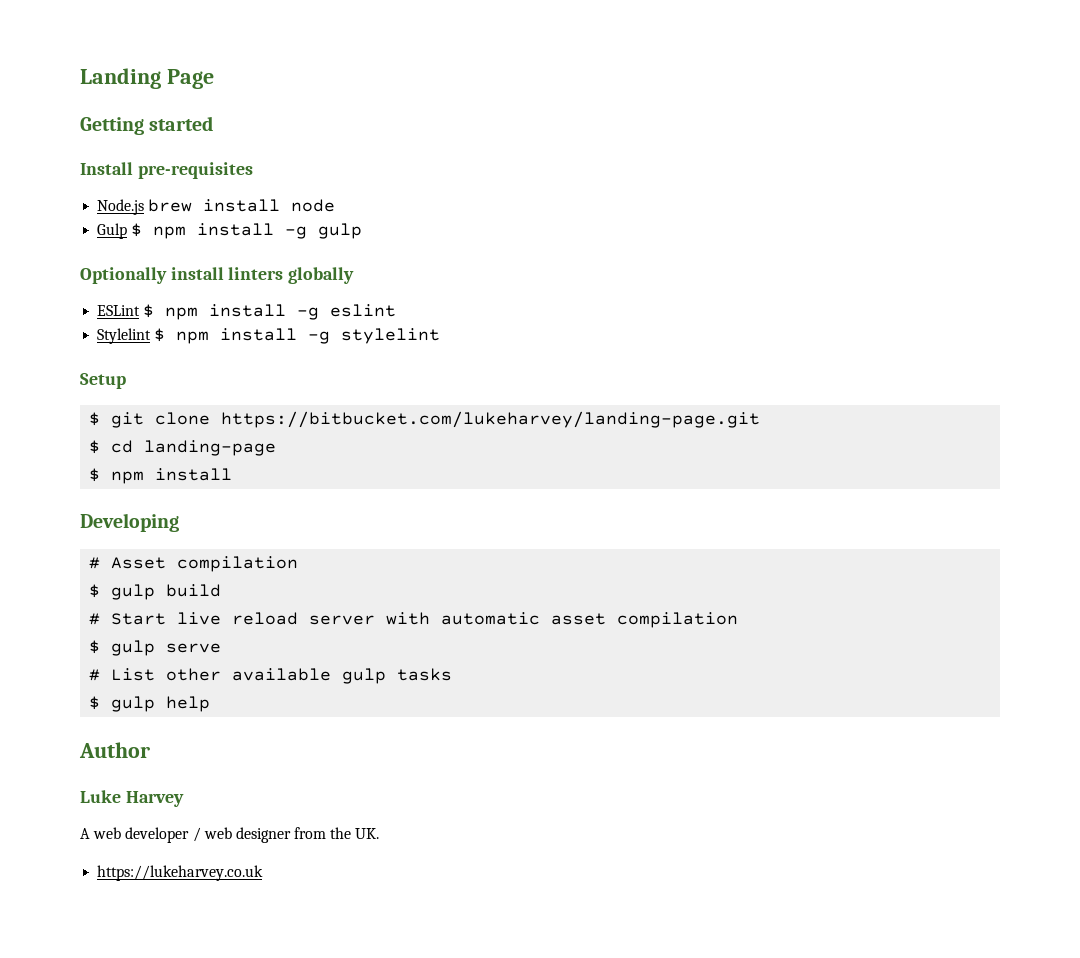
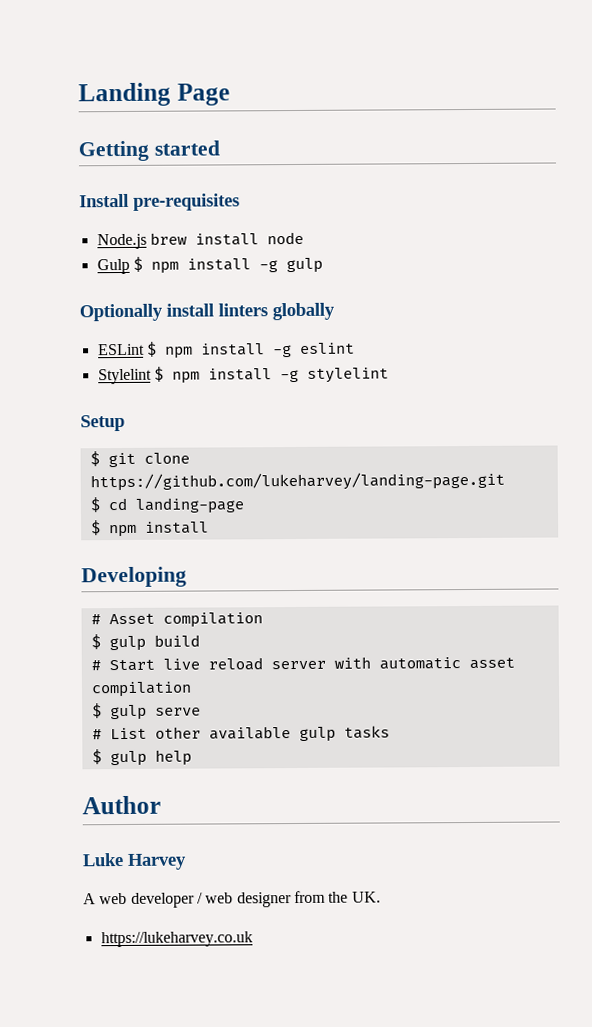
[221,411,761,428] https://bitbucket.com/lukeharvey/landing-page.git -> [89,471,505,492] https://github.com/lukeharvey/landing-page.git

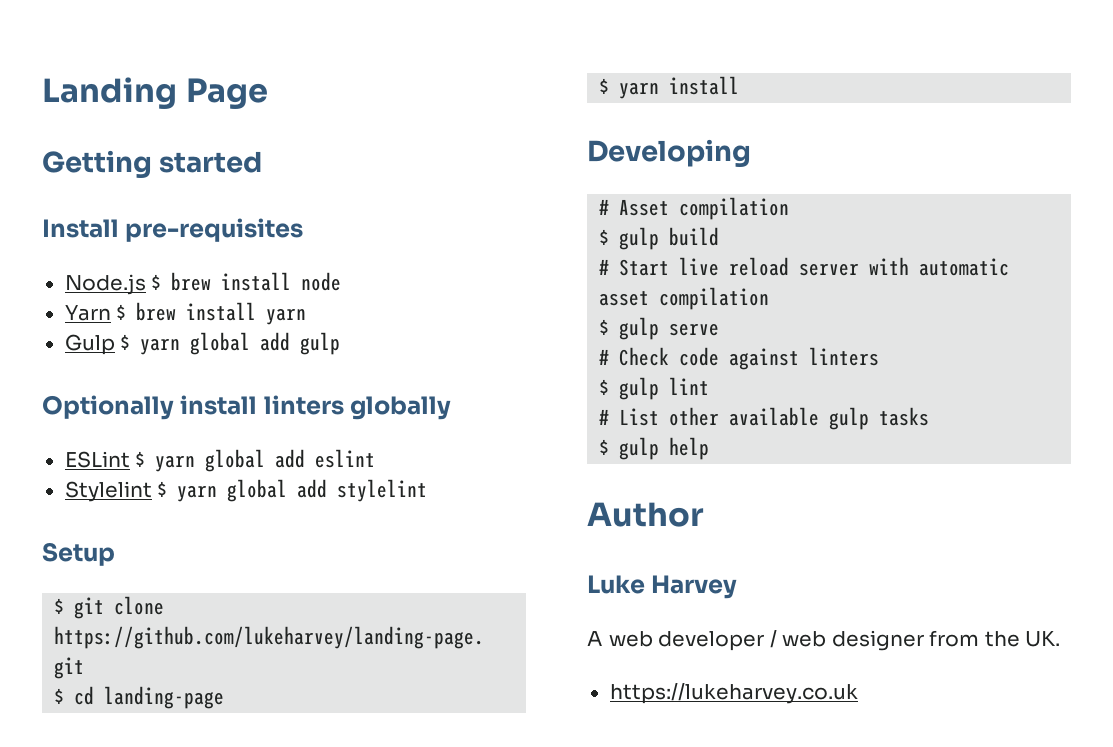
(147, 241) none -> [151,274,162,290] $
(304, 238) none -> [64,302,307,325] // Yarn $ brew install yarn
[150,258,278,274] npm install -g -> [140,332,291,355] yarn global add
[164,343,292,359] npm install -g -> [155,449,306,472] yarn global add
[171,368,299,384] npm install -g -> [177,479,328,502] yarn global add
[108,524,137,538] npm -> [619,82,660,99] yarn
(201, 711) none -> [599,347,880,370] [599,377,710,400] // # Check code against linters // $ gulp lint

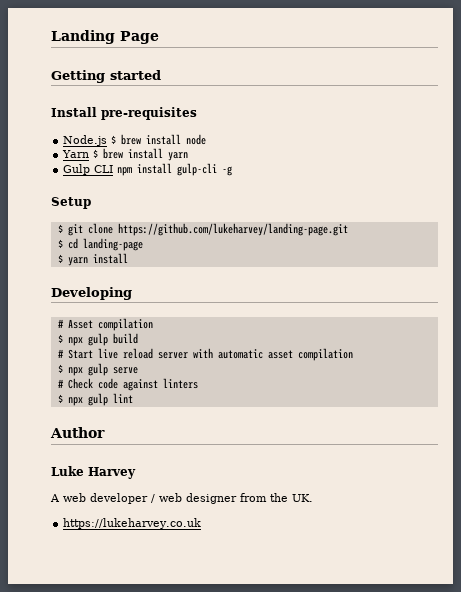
[120,332,341,355] [42,395,452,420] [64,449,376,472] [64,479,428,502] $ yarn global add gulp // Optionally install linters globally // ESLint $ yarn global add eslint // Stylelint $ yarn global add stylelint -> [94,163,233,176] CLI npm install gulp-cli -g
(610, 237) none -> [67,337,83,346] npx
(610, 327) none -> [67,367,83,376] npx
(610, 387) none -> [67,397,83,406] npx
[599,407,930,430] [599,437,710,460] // # List other available gulp tasks // $ gulp help -> (133, 398) none

